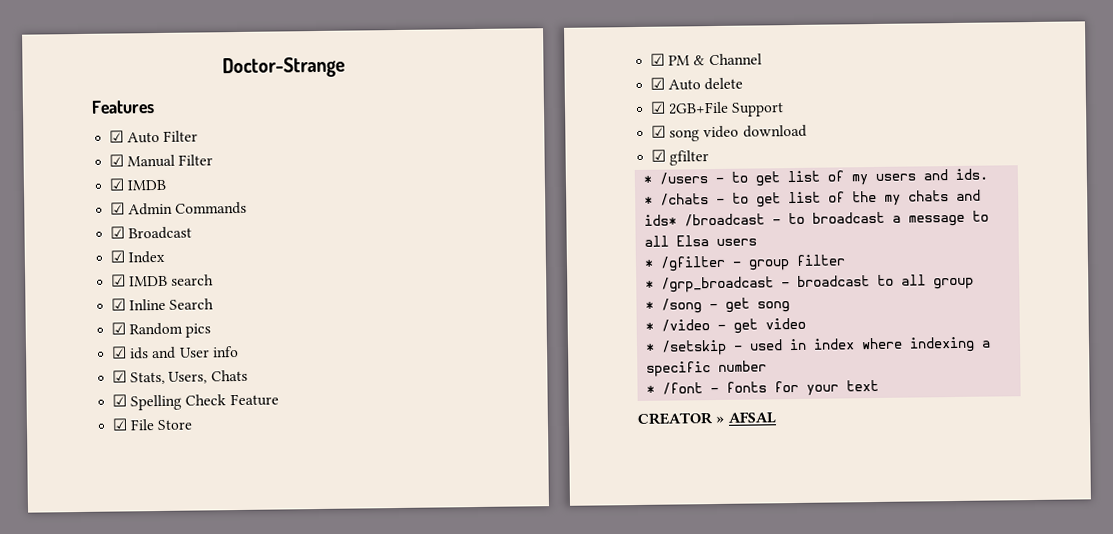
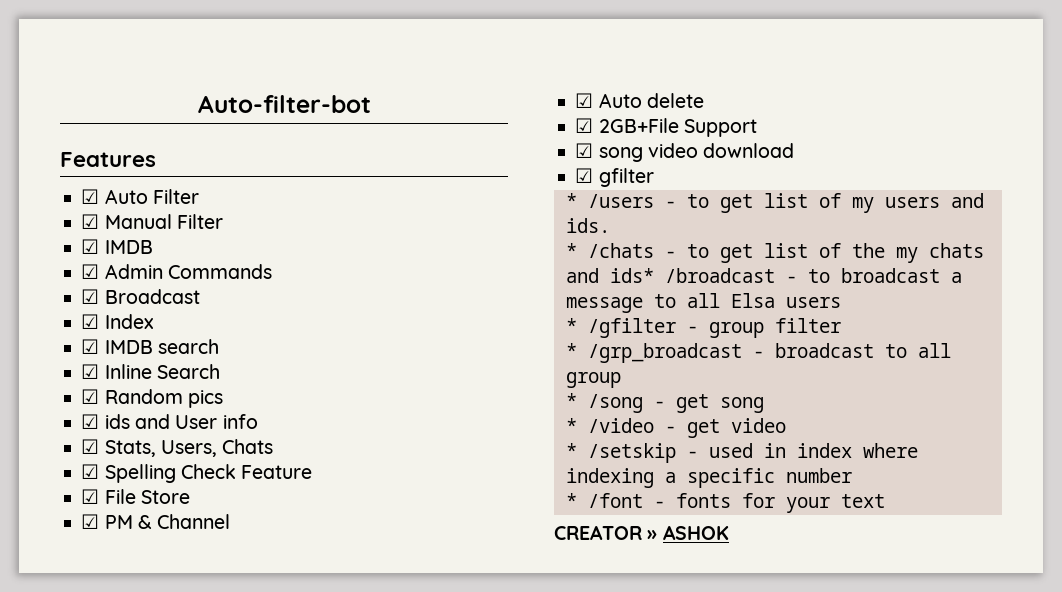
[221,56,345,79] Doctor-Strange -> [197,95,371,113] Auto-filter-bot
[728,411,777,424] AFSAL -> [662,525,729,540] ASHOK

